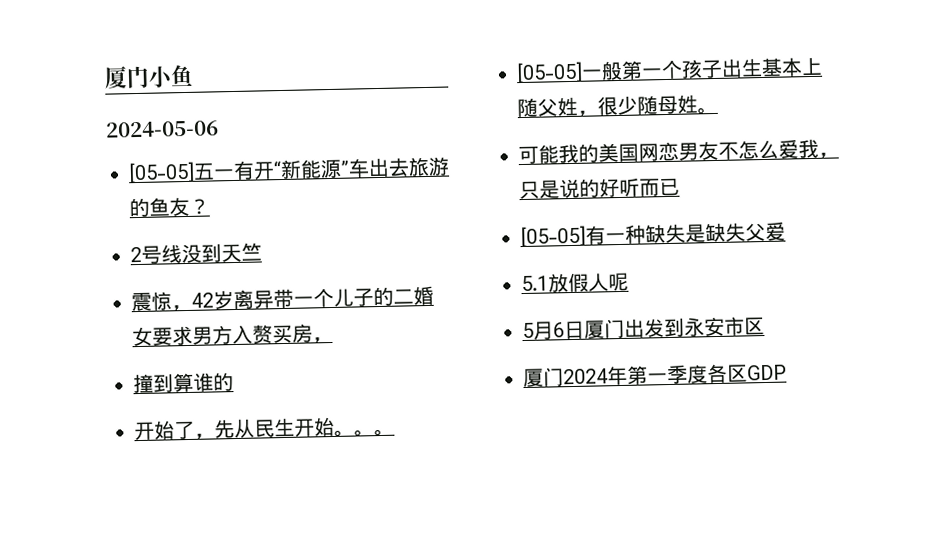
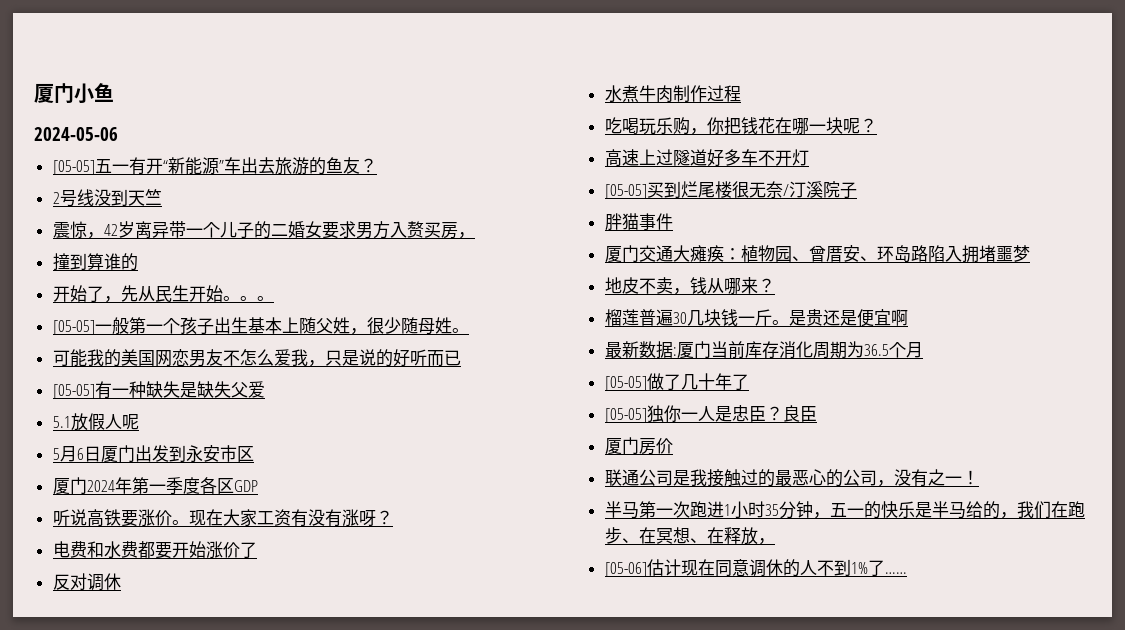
(787, 372) none -> [52,509,393,527] [52,541,257,559] [52,573,121,591] [604,85,741,102] [604,117,877,135] [604,149,809,167] [604,181,857,199] [604,213,673,231] [604,245,1030,263] [604,277,775,295] [604,309,908,327] [604,341,923,359] [604,373,749,391] [604,405,817,423] [604,437,673,455] [604,469,979,487] [604,501,1085,519] [604,527,775,545] [604,559,907,577] // 听说高铁要涨价。现在大家工资有没有涨呀？ // 电费和水费都要开始涨价了 // 反对调休 // 水煮牛肉制作过程 // 吃喝玩乐购，你把钱花在哪一块呢？ // 高速上过隧道好多车不开灯 // [05-05]买到烂尾楼很无奈/汀溪院子 // 胖猫事件 // 厦门交通大瘫痪：植物园、曾厝安、环岛路陷入拥堵噩梦 // 地皮不卖，钱从哪来？ // 榴莲普遍30几块钱一斤。是贵还是便宜啊 // 最新数据:厦门当前库存消化周期为36.5个月 // [05-05]做了几十年了 // [05-05]独你一人是忠臣？良臣 // 厦门房价 // 联通公司是我接触过的最恶心的公司，没有之一！ // 半马第一次跑进1小时35分钟，五一的快乐是半马给的，我们在跑步、在冥想、在释放， // [05-06]估计现在同意调休的人不到1%了……

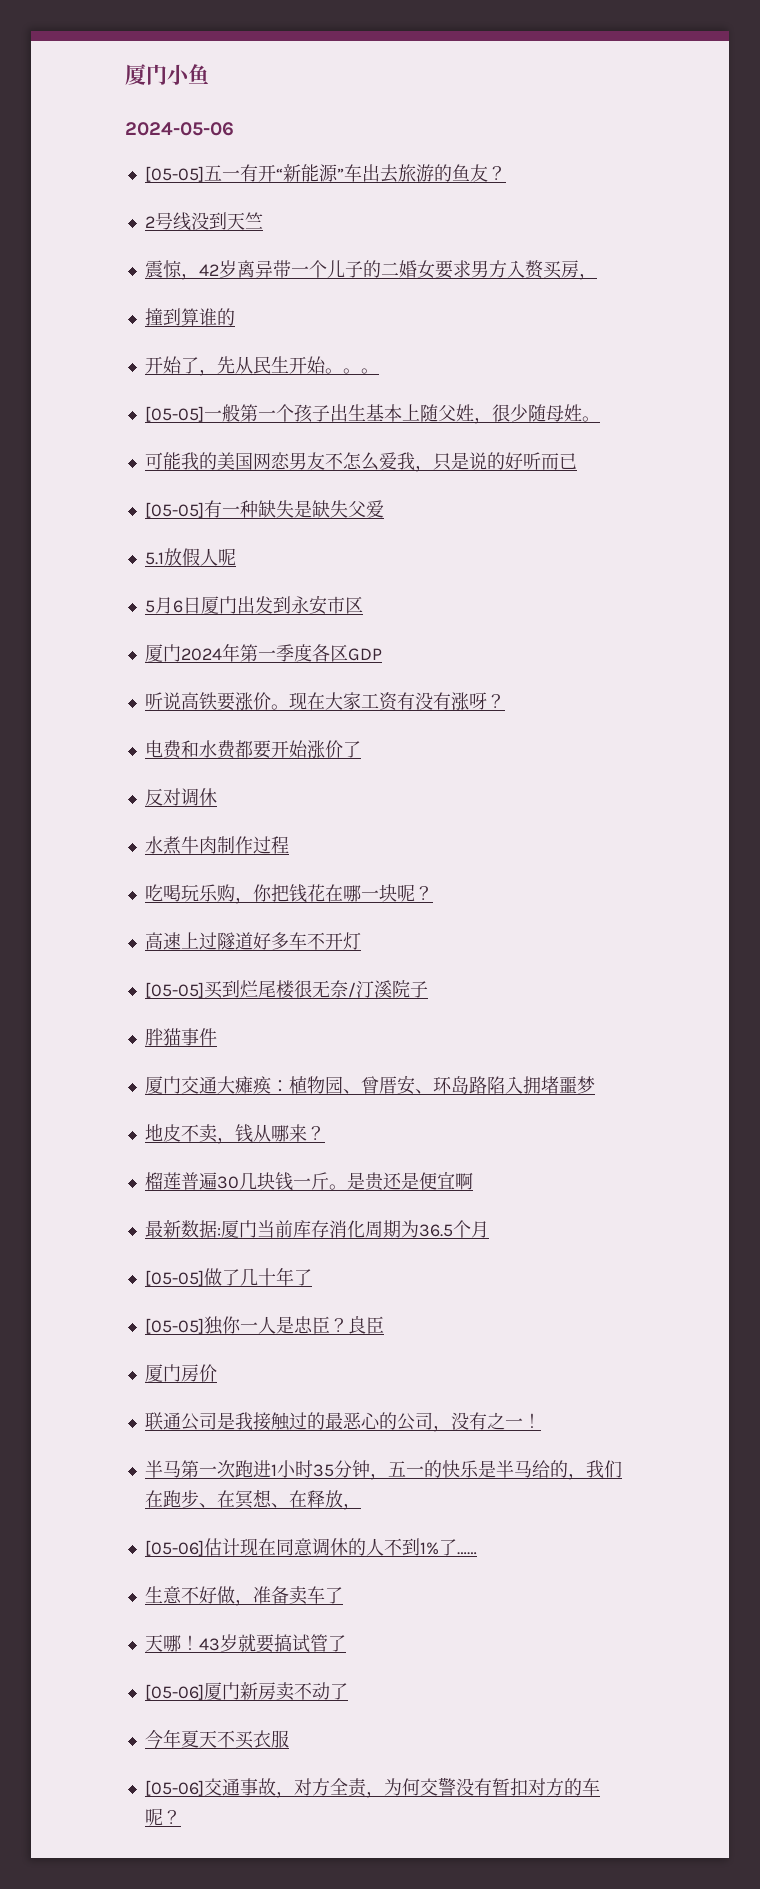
(907, 573) none -> [144,1586,343,1606] [144,1634,346,1653] [144,1682,348,1701] [144,1729,289,1749] [144,1777,600,1798] [144,1808,181,1826] // 生意不好做，准备卖车了 // 天哪！43岁就要搞试管了 // [05-06]厦门新房卖不动了 // 今年夏天不买衣服 // [05-06]交通事故，对方全责，为何交警没有暂扣对方的车呢？

